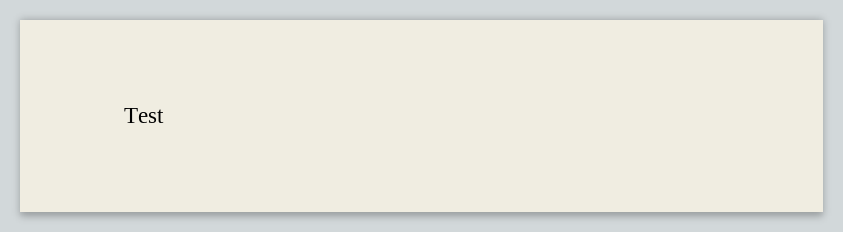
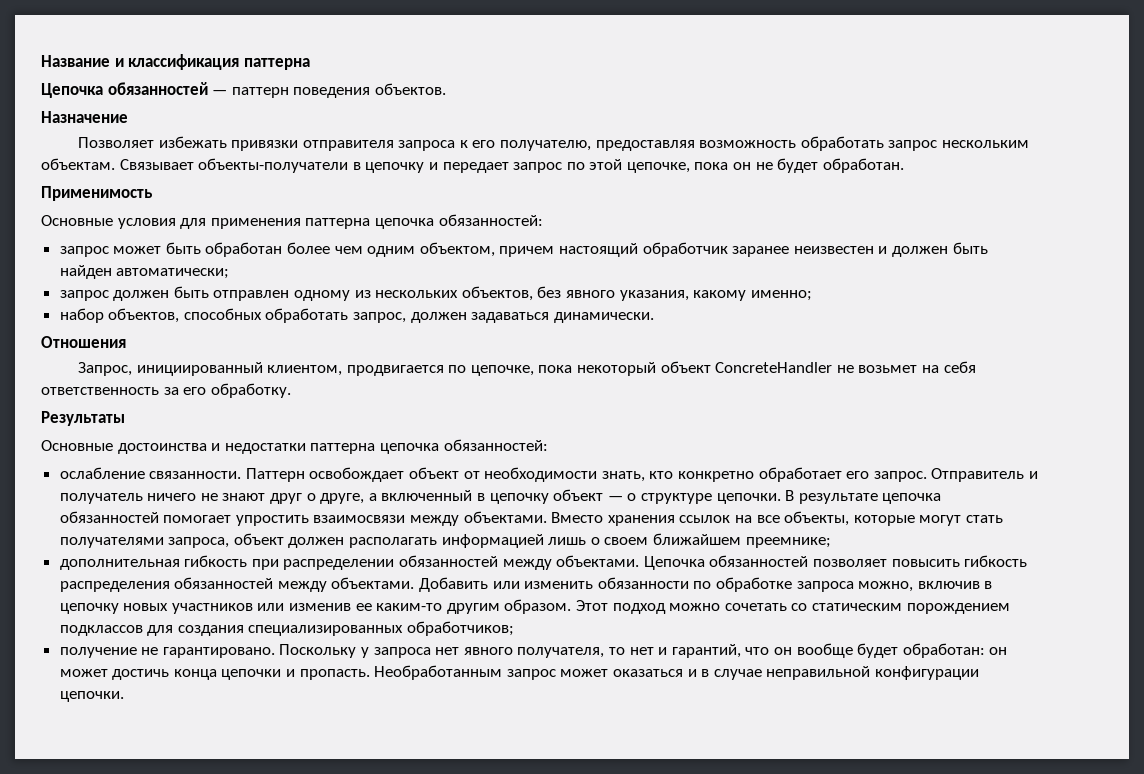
[124,108,164,123] Test -> [41,54,310,70] [41,82,446,98] [41,111,128,123] [77,136,1030,151] [41,158,904,173] [41,186,153,201] [41,214,543,229] [59,242,988,257] [59,265,230,279] [59,286,812,301] [59,308,654,323] [41,336,126,348] [77,361,976,376] [41,383,291,398] [41,411,125,426] [41,439,548,454] [59,467,1038,482] [59,489,942,504] [59,511,1003,526] [59,533,831,548] [59,555,1028,570] [59,577,993,592] [59,599,1010,614] [59,621,515,636] [59,643,1008,658] [59,665,979,680] [59,691,124,702] Название и классификация паттерна // Цепочка обязанностей — паттерн поведения объектов. // Назначение // Позволяет избежать привязки отправителя запроса к его получателю, предоставляя возможность обработать запрос нескольким объектам. Связывает объекты-получатели в цепочку и передает запрос по этой цепочке, пока он не будет обработан. // Применимость // Основные условия для применения паттерна цепочка обязанностей: // запрос может быть обработан более чем одним объектом, причем настоящий обработчик заранее неизвестен и должен быть найден автоматически; // запрос должен быть отправлен одному из нескольких объектов, без явного указания, какому именно; // набор объектов, способных обработать запрос, должен задаваться динамически. // Отношения // Запрос, инициированный клиентом, продвигается по цепочке, пока некоторый объект ConcreteHandler не возьмет на себя ответственность за его обработку. // Результаты // Основные достоинства и недостатки паттерна цепочка обязанностей: // ослабление связанности. Паттерн освобождает объект от необходимости знать, кто конкретно обработает его запрос. Отправитель и получатель ничего не знают друг о друге, а включенный в цепочку объект — о структуре цепочки. В результате цепочка обязанностей помогает упростить взаимосвязи между объектами. Вместо хранения ссылок на все объекты, которые могут стать получателями запроса, объект должен располагать информацией лишь о своем ближайшем преемнике; // дополнительная гибкость при распределении обязанностей между объектами. Цепочка обязанностей позволяет повысить гибкость распределения обязанностей между объектами. Добавить или изменить обязанности по обработке запроса можно, включив в цепочку новых участников или изменив ее каким-то другим образом. Этот подход можно сочетать со статическим порождением подклассов для создания специализированных обработчиков; // получение не гарантировано. Поскольку у запроса нет явного получателя, то нет и гарантий, что он вообще будет обработан: он может достичь конца цепочки и пропасть. Необработанным запрос может оказаться и в случае неправильной конфигурации цепочки.

